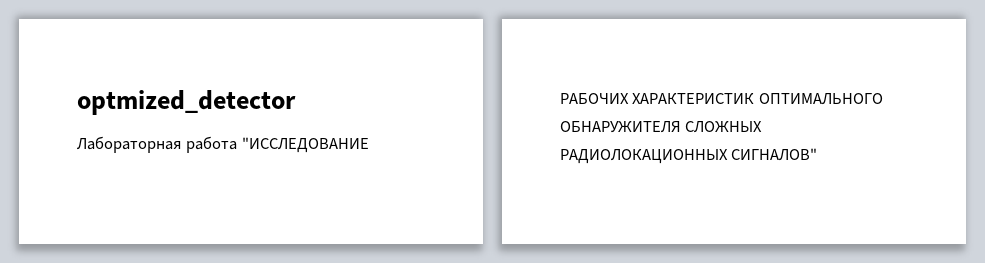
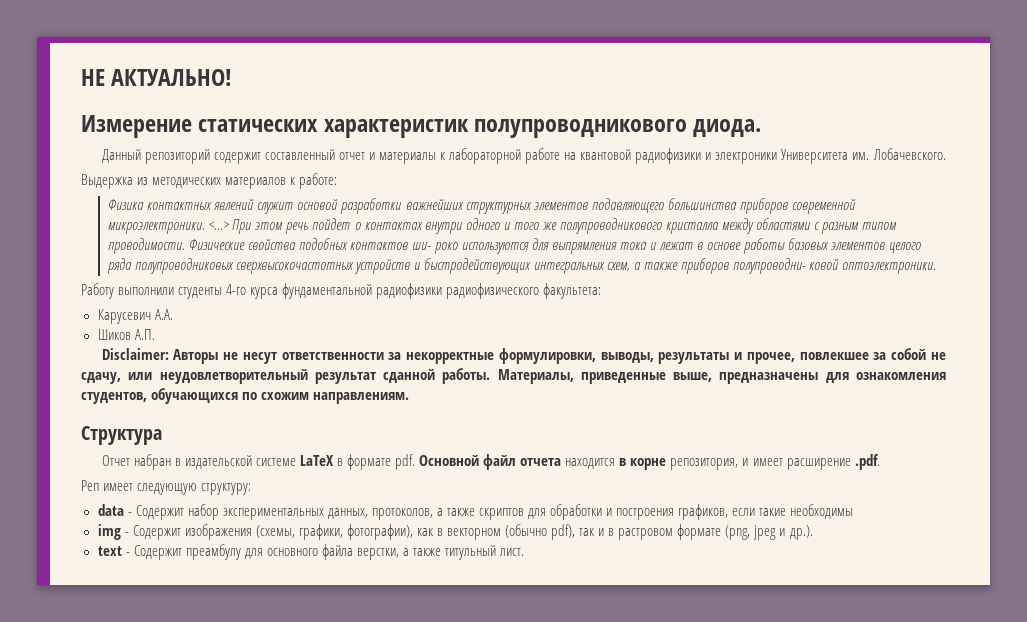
[77,90,296,115] [77,136,369,153] [560,93,883,105] [560,121,763,133] [560,148,818,164] optmized_detector // Лабораторная работа "ИССЛЕДОВАНИЕ РАБОЧИХ ХАРАКТЕРИСТИК ОПТИМАЛЬНОГО ОБНАРУЖИТЕЛЯ СЛОЖНЫХ РАДИОЛОКАЦИОННЫХ СИГНАЛОВ" -> [81,69,233,86] [81,115,762,138] [101,148,946,164] [81,173,338,189] [108,198,856,214] [108,218,898,234] [108,238,922,254] [107,258,936,274] [81,283,602,299] [97,309,173,324] [97,329,155,340] [101,348,947,364] [81,368,946,384] [81,388,410,404] [81,426,162,445] [101,454,880,470] [81,480,252,495] [97,504,854,520] [97,524,813,540] [97,544,525,560] НЕ АКТУАЛЬНО! // Измерение статических характеристик полупроводникового диода. // Данный репозиторий содержит составленный отчет и материалы к лабораторной работе на квантовой радиофизики и электроники Университета им. Лобачевского. // Выдержка из методических материалов к работе: // Физика контактных явлений служит основой разработки важнейших структурных элементов подавляющего большинства приборов современной микроэлектроники. <...> При этом речь пойдет о контактах внутри одного и того же полупроводникового кристалла между областями с разным типом проводимости. Физические свойства подобных контактов ши- роко используются для выпрямления тока и лежат в основе работы базовых элементов целого ряда полупроводниковых сверхвысокочастотных устройств и быстродействующих интегральных схем, а также приборов полупроводни- ковой оптоэлектроники. // Работу выполнили студенты 4-го курса фундаментальной радиофизики радиофизического факультета: // Карусевич А.А. // Шиков А.П. // Disclaimer: Авторы не несут ответственности за некорректные формулировки, выводы, результаты и прочее, повлекшее за собой не сдачу, или неудовлетворительный результат сданной работы. Материалы, приведенные выше, предназначены для ознакомления студентов, обучающихся по схожим направлениям. // Структура // Отчет набран в издательской системе LaTeX в формате pdf. Основной файл отчета находится в корне репозитория, и имеет расширение .pdf. // Реп имеет следующую структуру: // data - Содержит набор экспериментальных данных, протоколов, а также скриптов для обработки и построения графиков, если такие необходимы // img - Содержит изображения (схемы, графики, фотографии), как в векторном (обычно pdf), так и в растровом формате (png, jpeg и др.). // text - Содержит преамбулу для основного файла верстки, а также титульный лист.

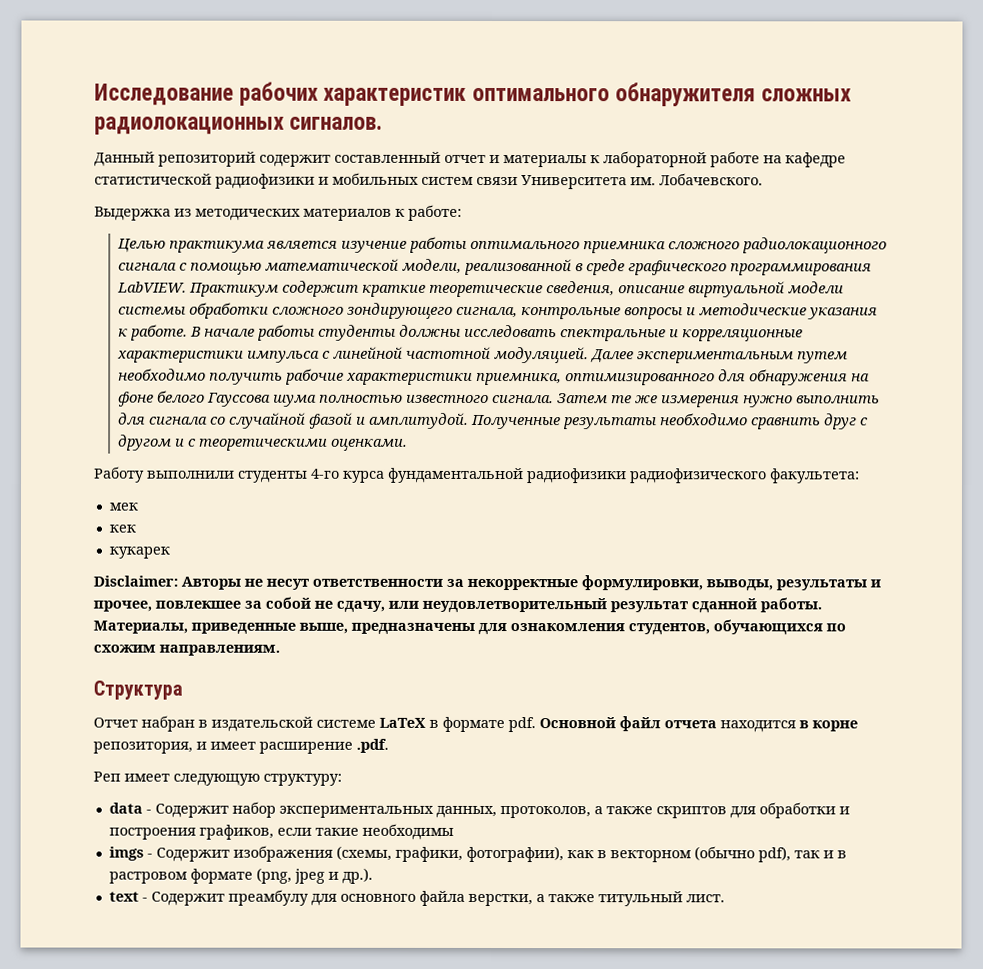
[81,69,233,86] [81,115,762,138] НЕ АКТУАЛЬНО! // Измерение статических характеристик полупроводникового диода. -> [94,81,853,107] [94,116,384,135] Исследование рабочих характеристик оптимального обнаружителя сложных радиолокационных сигналов.
[580,148,778,164] квантовой радиофизики и электроники -> [785,152,846,168] [94,172,518,189] кафедре статистической радиофизики и мобильных систем связи
[108,198,856,214] [108,218,898,234] [108,238,922,254] [107,258,936,274] Физика контактных явлений служит основой разработки важнейших структурных элементов подавляющего большинства приборов современной микроэлектроники. <...> При этом речь пойдет о контактах внутри одного и того же полупроводникового кристалла между областями с разным типом проводимости. Физические свойства подобных контактов ши- роко используются для выпрямления тока и лежат в основе работы базовых элементов целого ряда полупроводниковых сверхвысокочастотных устройств и быстродействующих интегральных схем, а также приборов полупроводни- ковой оптоэлектроники. -> [117,236,888,254] [118,258,873,276] [117,280,845,298] [118,302,879,320] [118,324,804,342] [117,346,849,364] [118,368,871,386] [118,390,881,408] [118,412,870,430] [118,434,409,451] Целью практикума является изучение работы оптимального приемника сложного радиолокационного сигнала с помощью математической модели, реализованной в среде графического программирования LabVIEW. Практикум содержит краткие теоретические сведения, описание виртуальной модели системы обработки сложного зондирующего сигнала, контрольные вопросы и методические указания к работе. В начале работы студенты должны исследовать спектральные и корреляционные характеристики импульса с линейной частотной модуляцией. Далее экспериментальным путем необходимо получить рабочие характеристики приемника, оптимизированного для обнаружения на фоне белого Гауссова шума полностью известного сигнала. Затем те же измерения нужно выполнить для сигнала со случайной фазой и амплитудой. Полученные результаты необходимо сравнить друг с другом и с теоретическими оценками.
[97,309,173,324] [97,329,155,340] Карусевич А.А. // Шиков А.П. -> [108,502,138,511] [108,524,136,533] [108,546,170,559] мек // кек // кукарек
[97,524,121,540] img -> [108,846,144,861] imgs

